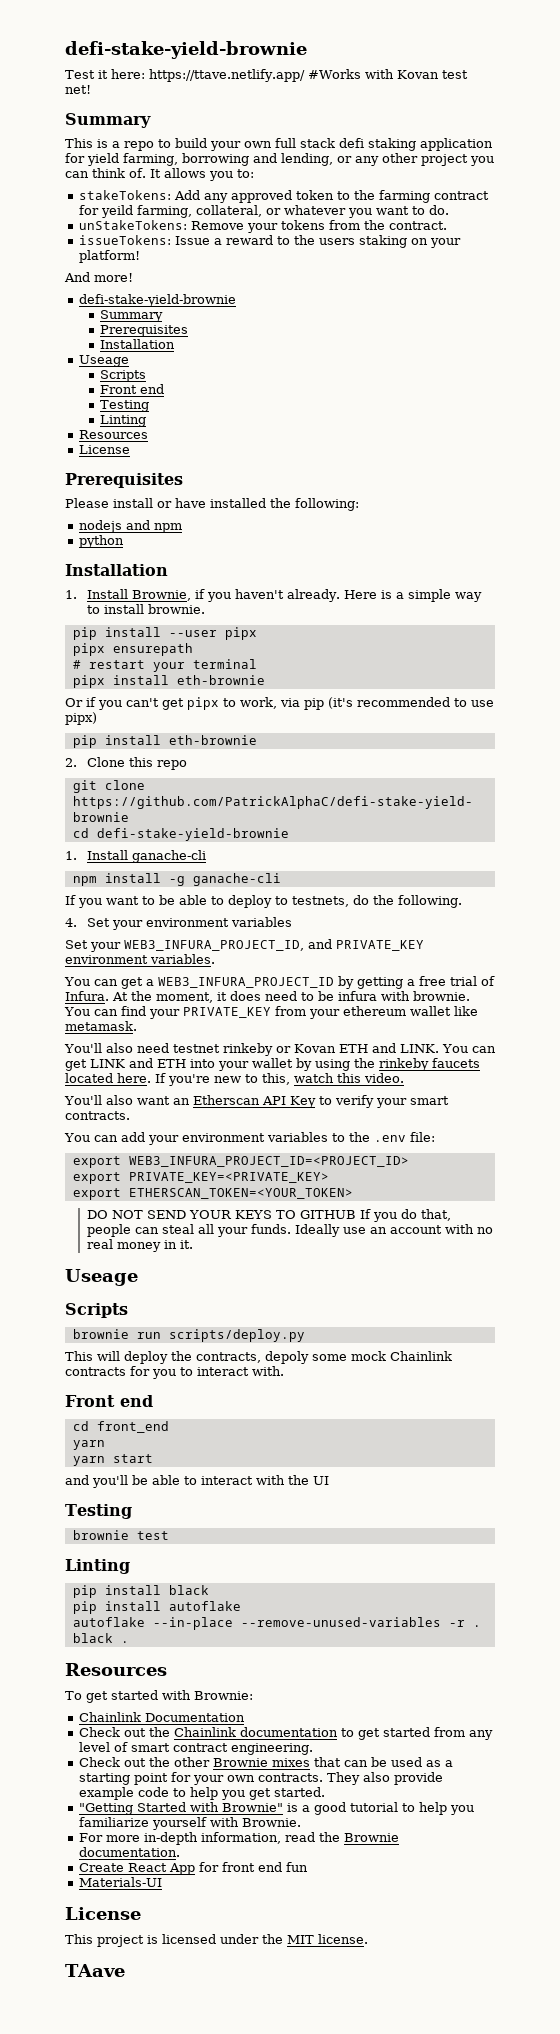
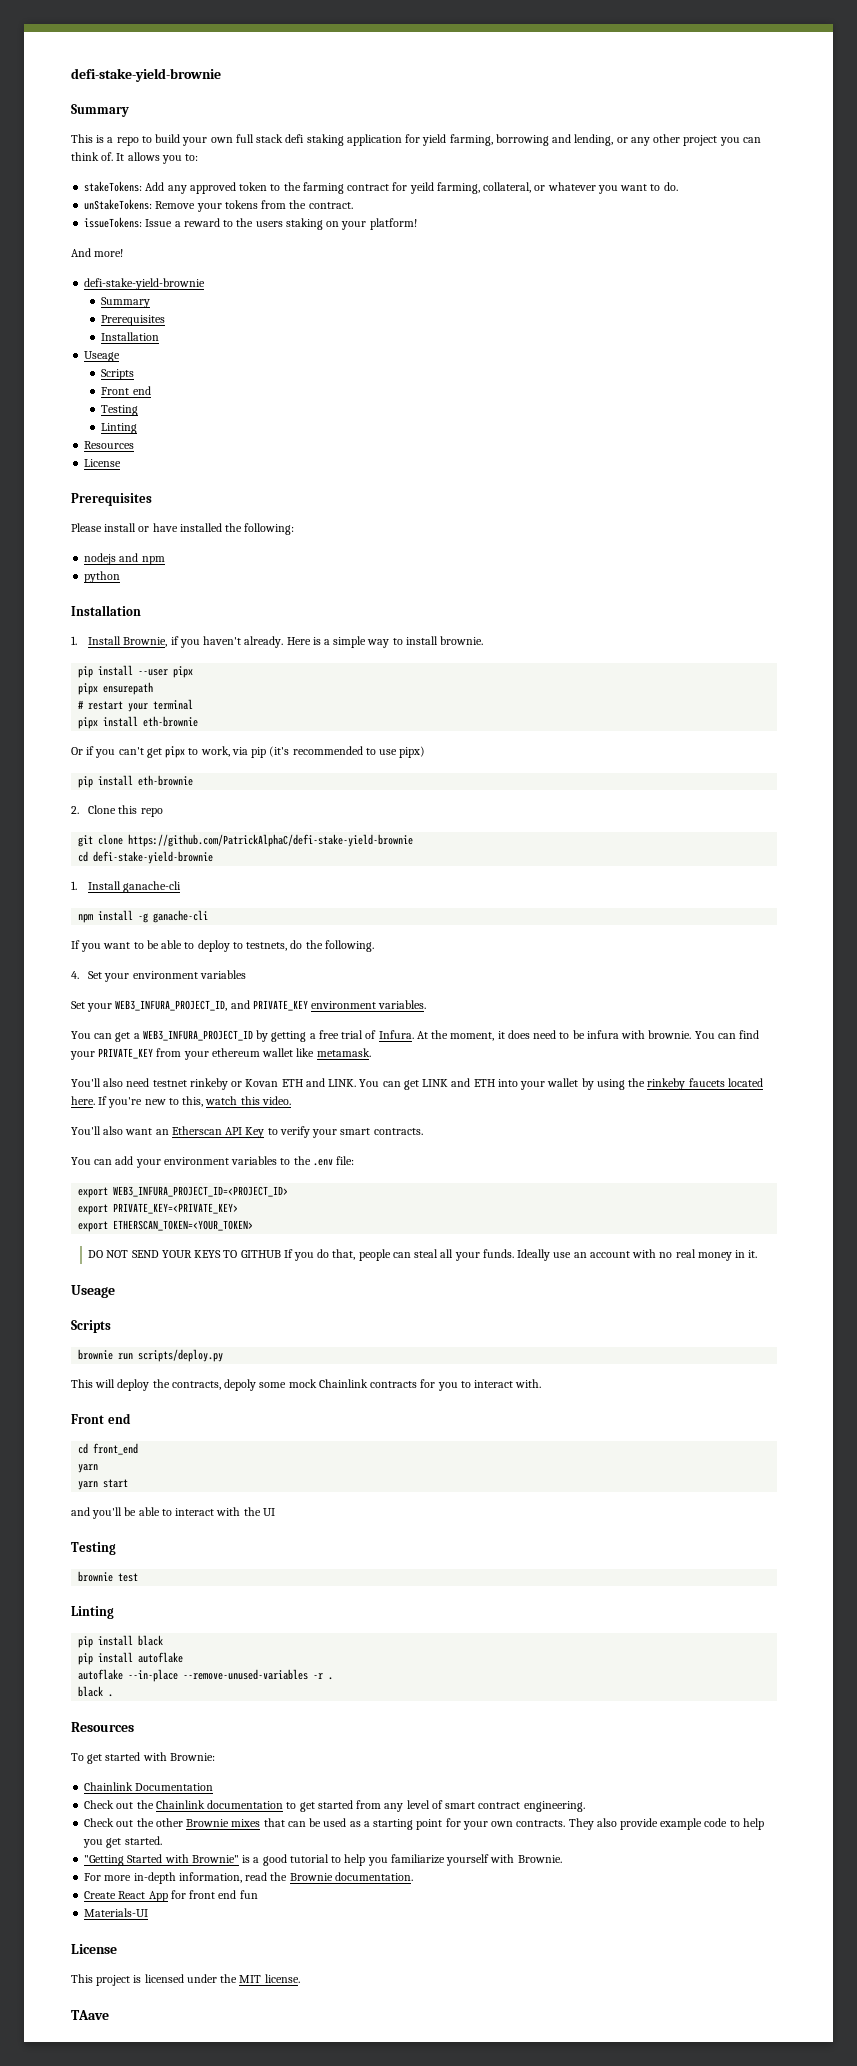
[65,41,307,59] [65,69,468,82] [65,85,91,94] defi-stake-yield-brownie // Test it here: https://ttave.netlify.app/ #Works with Kovan test net! -> [71,68,221,82] defi-stake-yield-brownie

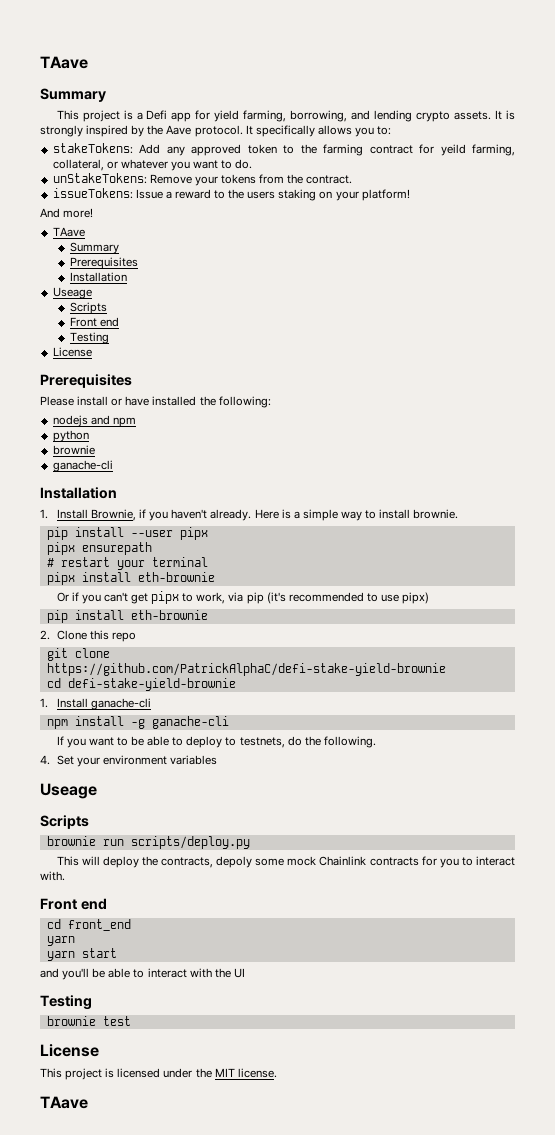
[71,68,221,82] defi-stake-yield-brownie -> [40,56,88,69] TAave
[96,134,761,146] [71,152,125,161] is a repo to build your own full stack defi staking application for yield farming, borrowing and lending, or any other project you can think of. It -> [82,110,516,122] [40,125,315,137] project is a Defi app for yield farming, borrowing, and lending crypto assets. It is strongly inspired by the Aave protocol. It specifically
[84,278,206,290] defi-stake-yield-brownie -> [52,227,85,237] TAave
[101,423,138,434] [84,441,135,449] // Linting // Resources -> (109, 338) none
(121, 577) none -> [52,445,95,455] [52,460,113,472] // brownie // ganache-cli
[71,1000,427,1012] [71,1030,760,1042] [70,1048,371,1060] [71,1078,763,1090] [71,1096,291,1108] [71,1126,423,1138] [71,1156,355,1168] [78,1186,289,1198] [78,1203,239,1215] [78,1220,254,1232] [88,1249,758,1261] // Set your WEB3_INFURA_PROJECT_ID, and PRIVATE_KEY environment variables. // You can get a WEB3_INFURA_PROJECT_ID by getting a free trial of Infura. At the moment, it does need to be infura with brownie. You can find your PRIVATE_KEY from your ethereum wallet like metamask. // You'll also need testnet rinkeby or Kovan ETH and LINK. You can get LINK and ETH into your wallet by using the rinkeby faucets located here. If you're new to this, watch this video. // You'll also want an Etherscan API Key to verify your smart contracts. // You can add your environment variables to the .env file: // export WEB3_INFURA_PROJECT_ID=<PROJECT_ID> // export PRIVATE_KEY=<PRIVATE_KEY> // export ETHERSCAN_TOKEN=<YOUR_TOKEN> // DO NOT SEND YOUR KEYS TO GITHUB If you do that, people can steal all your funds. Ideally use an account with no real money in it. -> (218, 760) none
[71,1606,114,1619] [78,1635,164,1648] [78,1652,184,1665] [78,1669,334,1682] [78,1686,114,1697] [71,1722,134,1732] [71,1752,215,1764] [84,1782,214,1791] [84,1800,585,1812] [84,1818,764,1830] [83,1836,162,1848] [84,1854,562,1866] [84,1872,413,1884] [84,1890,258,1902] [84,1908,149,1917] // Linting // pip install black // pip install autoflake // autoflake --in-place --remove-unused-variables -r . // black . // Resources // To get started with Brownie: // Chainlink Documentation // Check out the Chainlink documentation to get started from any level of smart contract engineering. // Check out the other Brownie mixes that can be used as a starting point for your own contracts. They also provide example code to help you get started. // "Getting Started with Brownie" is a good tutorial to help you familiarize yourself with Brownie. // For more in-depth information, read the Brownie documentation. // Create React App for front end fun // Materials-UI -> (131, 1021) none

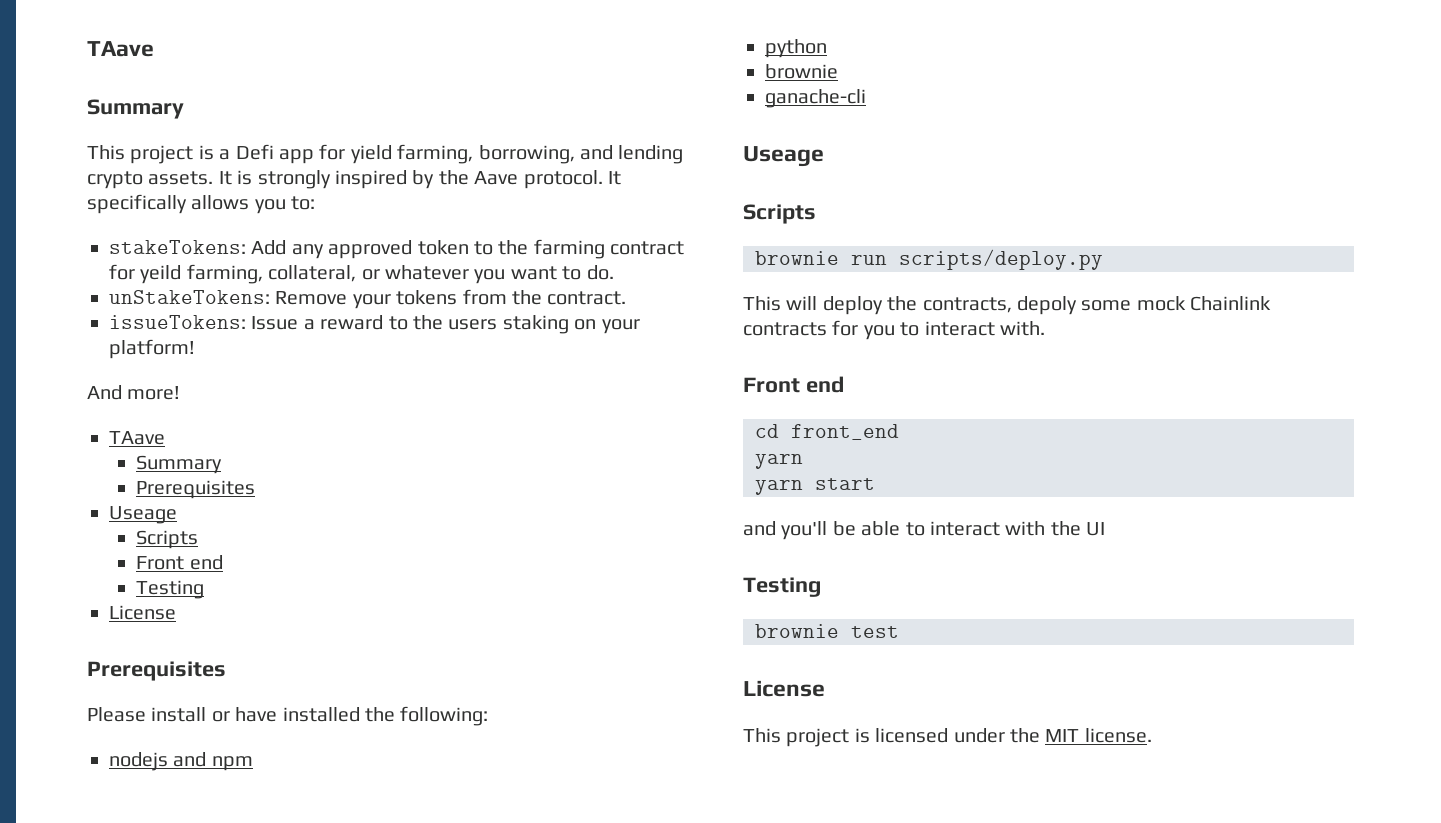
[69,272,127,282] // Installation -> (256, 489) none
[40,487,117,499] [40,509,459,521] [46,527,208,540] [46,542,152,555] [46,557,208,570] [46,572,215,585] [56,591,430,604] [46,610,208,623] [40,630,137,642] [46,648,110,661] [46,663,446,676] [46,678,236,691] [40,698,151,710] [46,716,229,729] [56,736,376,748] [40,755,218,767] // Installation // 1. Install Brownie, if you haven't already. Here is a simple way to install brownie. // pip install --user pipx // pipx ensurepath // # restart your terminal // pipx install eth-brownie // Or if you can't get pipx to work, via pip (it's recommended to use pipx) // pip install eth-brownie // 2. Clone this repo // git clone https://github.com/PatrickAlphaC/defi-stake-yield-brownie // cd defi-stake-yield-brownie // 1. Install ganache-cli // npm install -g ganache-cli // If you want to be able to deploy to testnets, do the following. // 4. Set your environment variables -> (866, 98) none
[40,1096,88,1109] // TAave -> (1152, 735) none

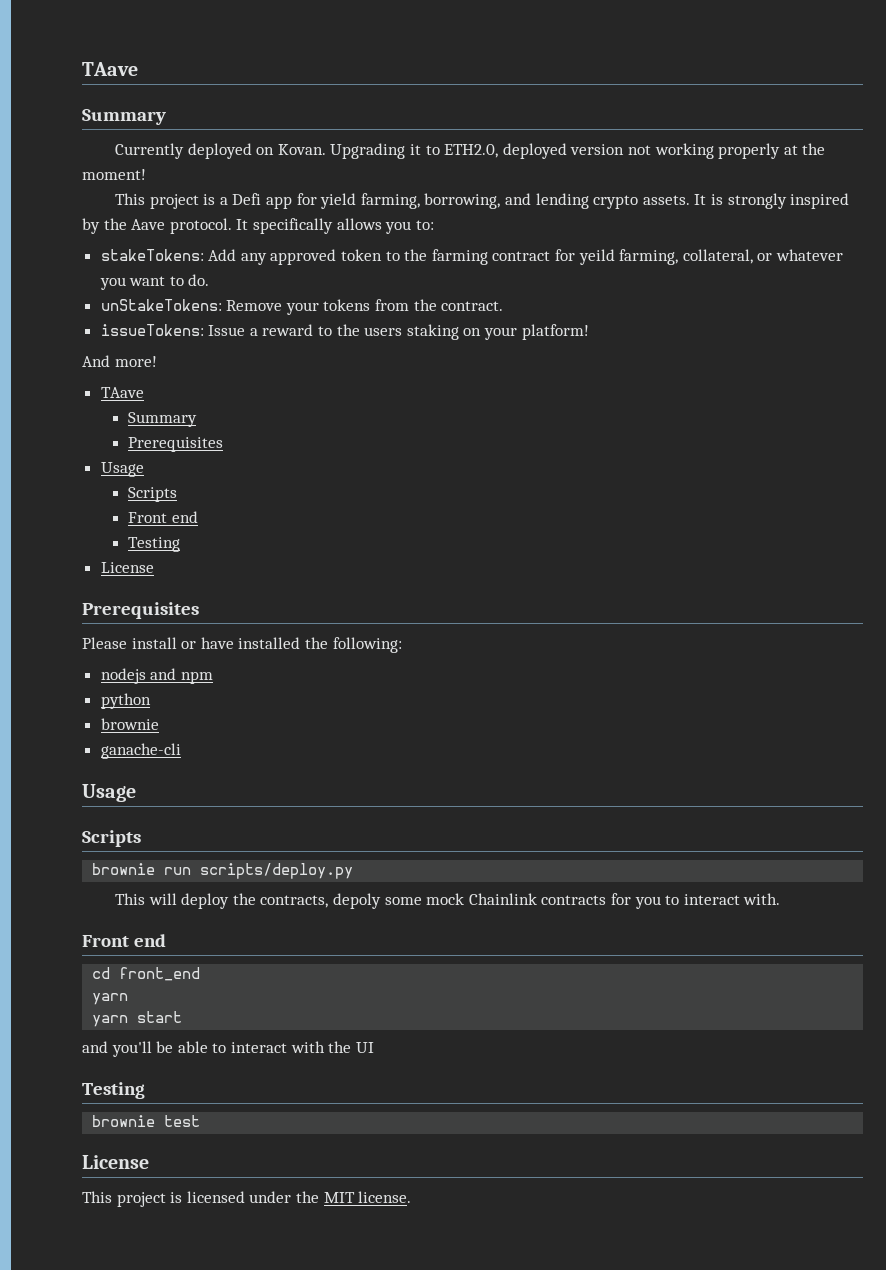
[87,41,154,57] [87,99,184,119] TAave // Summary -> [82,62,138,76] [82,109,166,125] [115,143,826,159] [82,169,146,180] TAave // Summary // Currently deployed on Kovan. Upgrading it to ETH2.0, deployed version not working properly at the moment!
[109,506,177,524] Useage -> [100,462,144,477] Usage
[743,146,824,167] Useage -> [82,784,136,802] Usage

